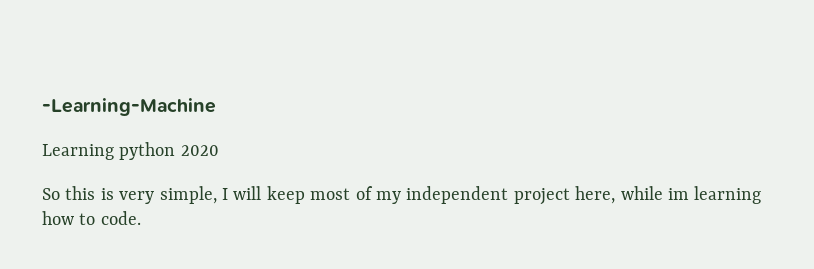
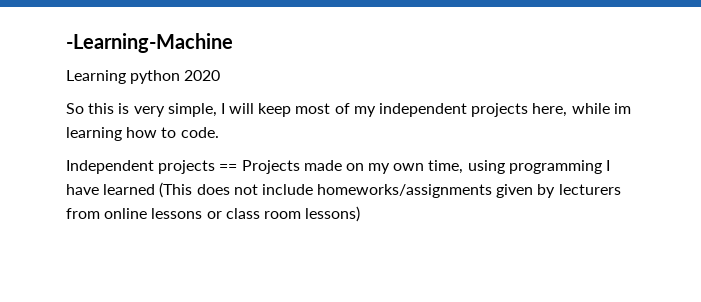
[513,188,570,205] project -> [471,103,529,117] projects
(141, 218) none -> [66,160,611,174] [66,182,621,198] [66,206,361,222] // Independent projects == Projects made on my own time, using programming I have learned (This does not include homeworks/assignments given by lecturers from online lessons or class room lessons)

